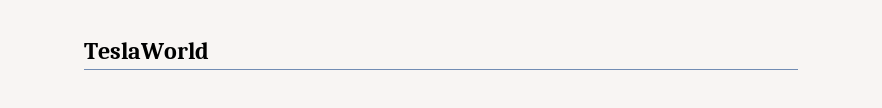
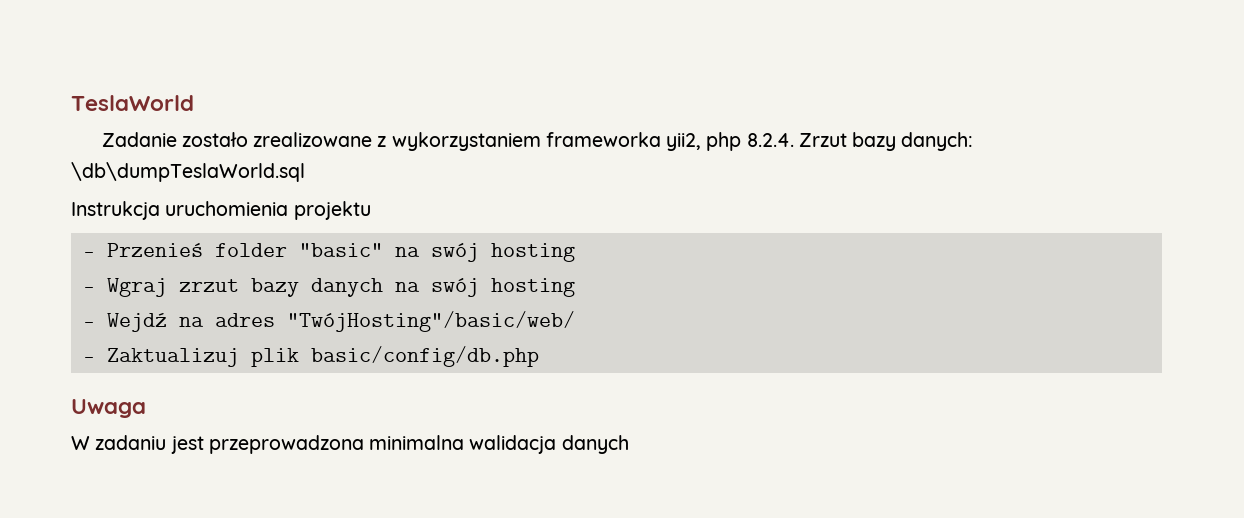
(209, 50) none -> [101,132,974,151] [71,162,305,182] [71,201,371,220] [82,243,575,262] [82,278,575,297] [82,311,575,332] [82,346,539,367] [71,399,146,418] [71,435,629,454] // Zadanie zostało zrealizowane z wykorzystaniem frameworka yii2, php 8.2.4. Zrzut bazy danych: \db\dumpTeslaWorld.sql // Instrukcja uruchomienia projektu // - Przenieś folder "basic" na swój hosting // - Wgraj zrzut bazy danych na swój hosting // - Wejdź na adres "TwójHosting"/basic/web/ // - Zaktualizuj plik basic/config/db.php // Uwaga // W zadaniu jest przeprowadzona minimalna walidacja danych

